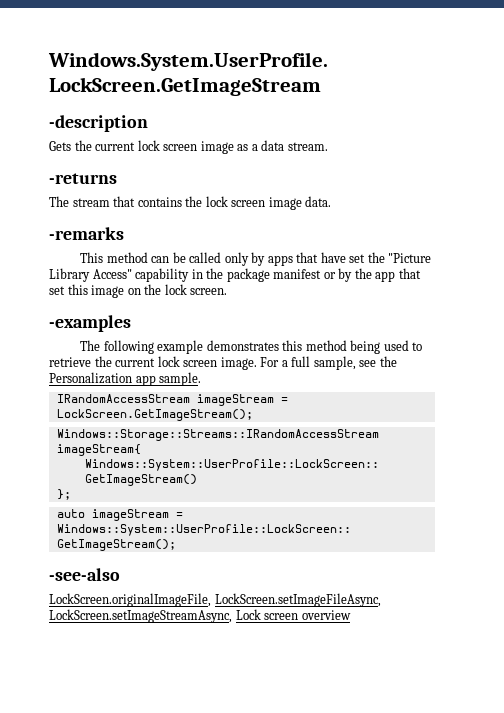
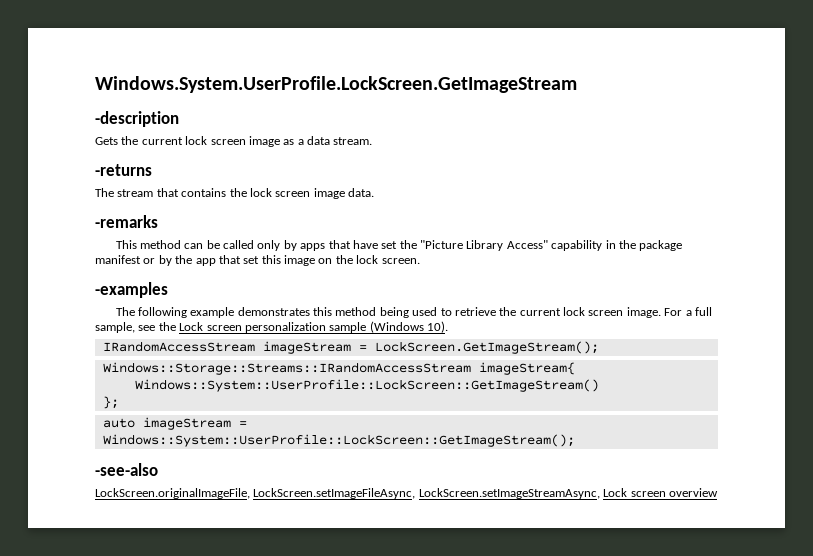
[49,372,202,386] Personalization app sample. -> [179,321,448,333] Lock screen personalization sample (Windows 10).

